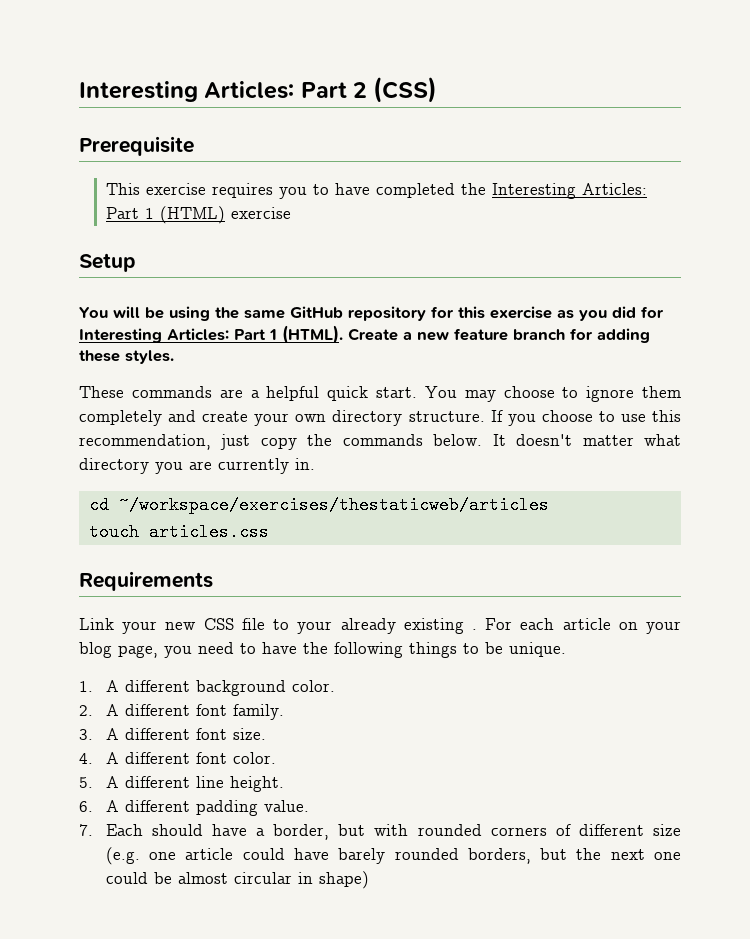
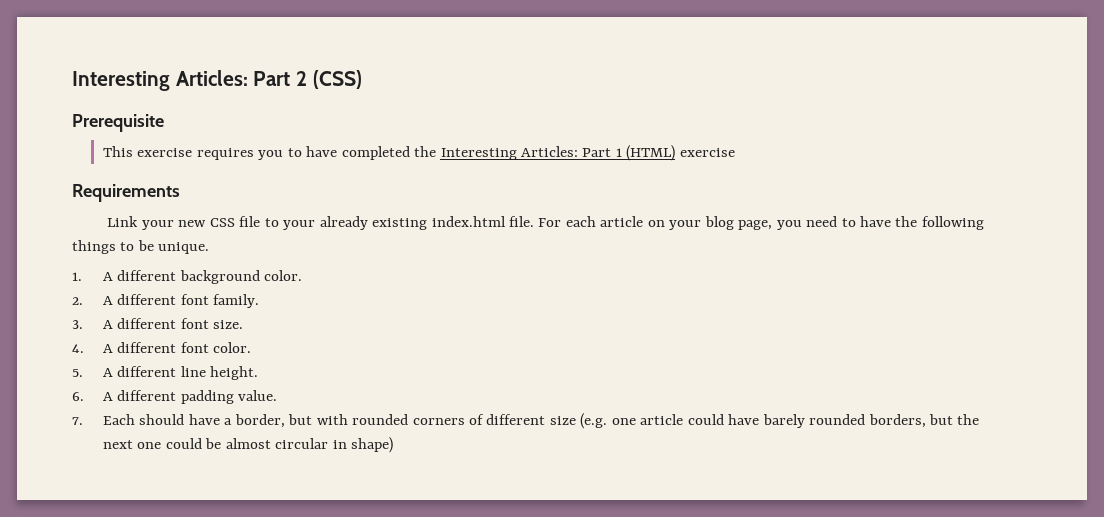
[79,253,136,272] [79,306,664,321] [79,325,650,344] [79,350,174,364] [79,386,681,402] [79,410,682,426] [79,434,682,450] [79,458,315,474] [88,496,549,514] [88,523,269,541] // Setup // You will be using the same GitHub repository for this exercise as you did for Interesting Articles: Part 1 (HTML). Create a new feature branch for adding these styles. // These commands are a helpful quick start. You may choose to ignore them completely and create your own directory structure. If you choose to use this recommendation, just copy the commands below. It doesn't matter what directory you are currently in. // cd ~/workspace/exercises/thestaticweb/articles // touch articles.css -> (735, 152) none
[471,629,477,630] . -> [431,216,534,227] index.html file.

